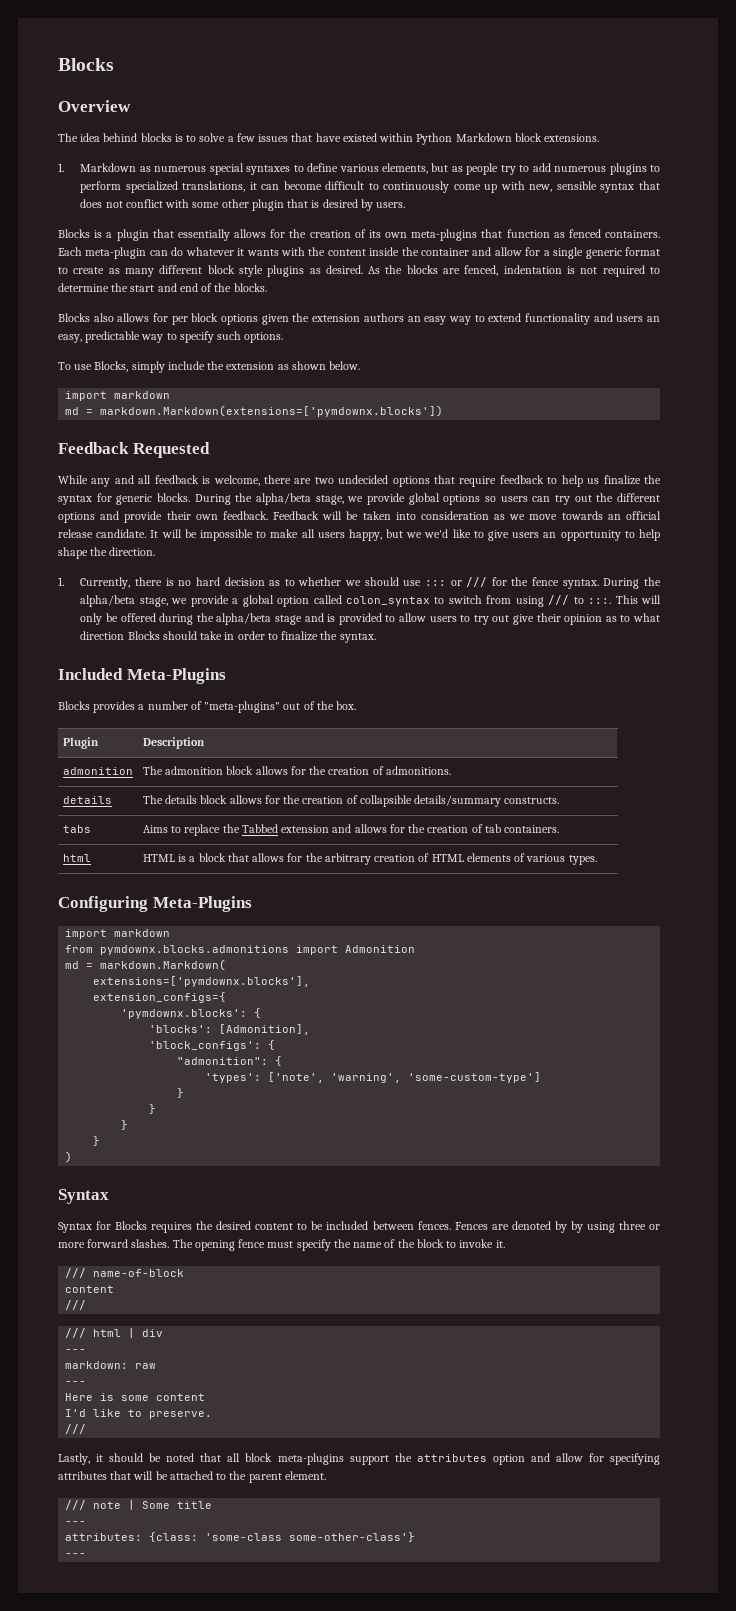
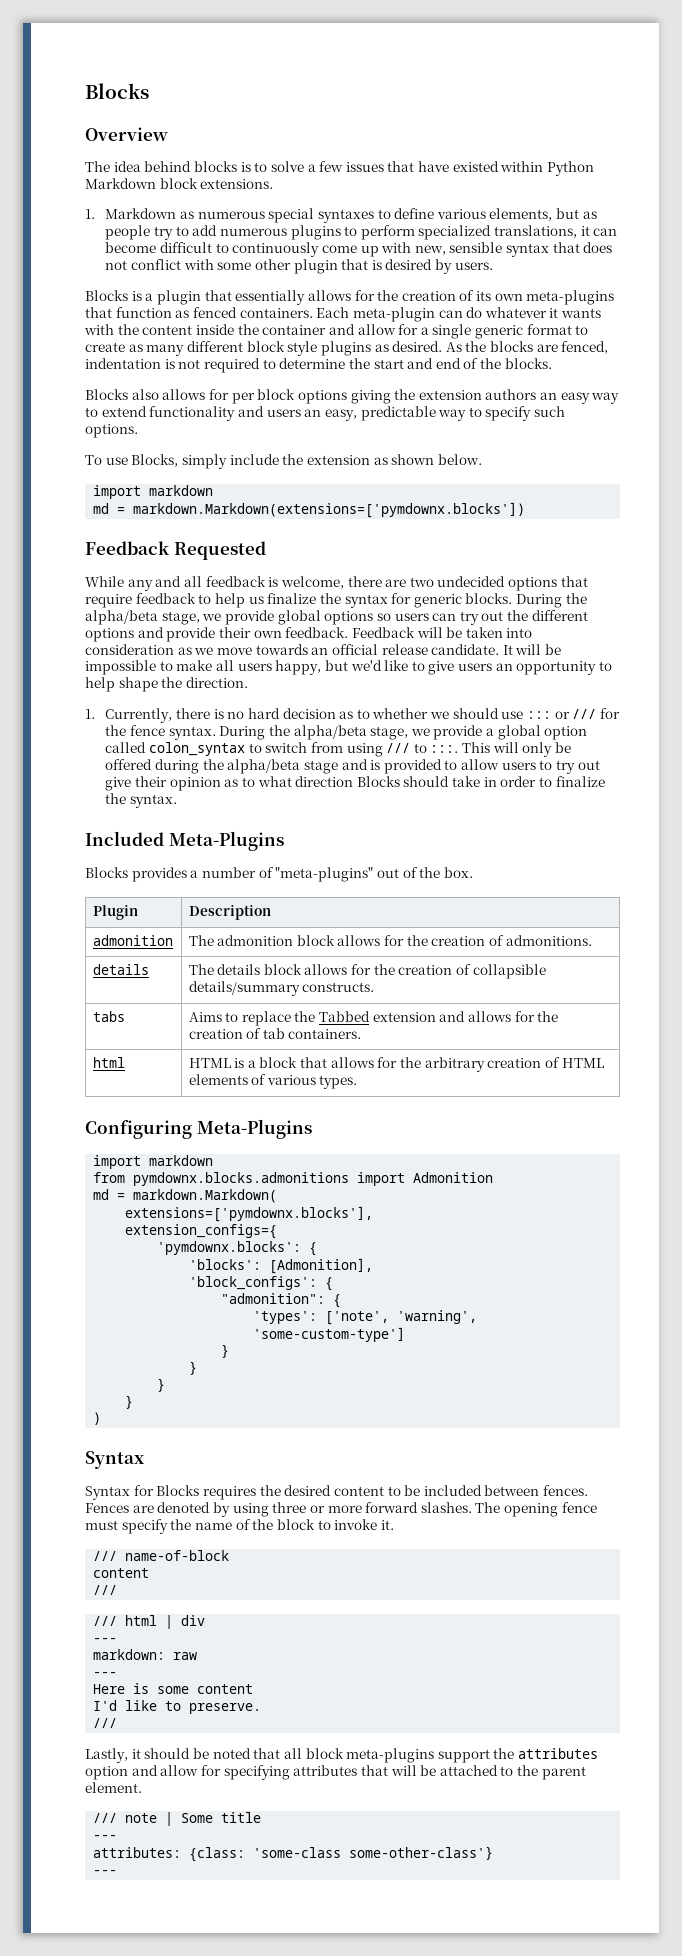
[261,314,289,325] given -> [350,390,391,404] giving
[406,532,423,538] we -> (348, 665) none
[570,1221,583,1233] by -> (230, 1509) none

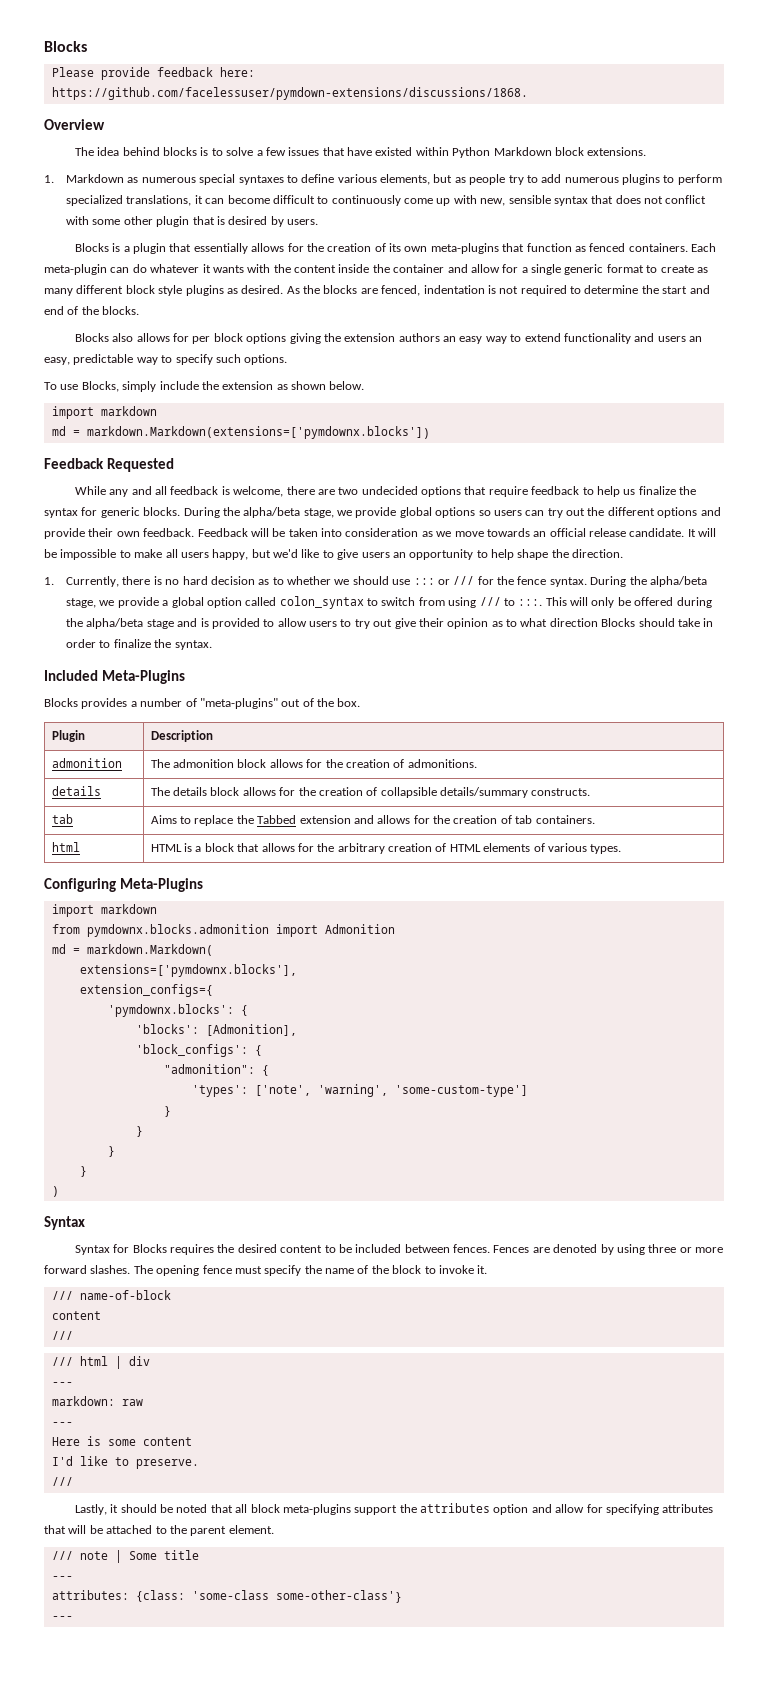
[85,83,149,99] Blocks -> [44,41,87,52] [51,67,255,80] [51,87,528,100] Blocks // Please provide feedback here: https://github.com/facelessuser/pymdown-extensions/discussions/1868.
[92,1011,125,1022] tabs -> [51,814,73,824] tab
[133,1172,350,1186] pymdownx.blocks.admonitions -> [86,924,269,937] pymdownx.blocks.admonition

